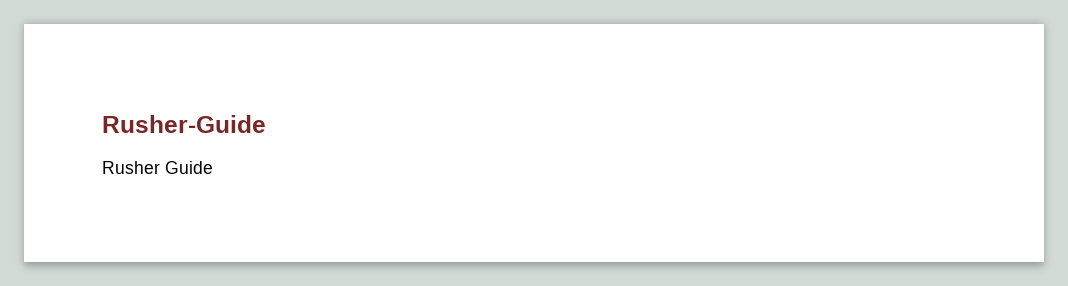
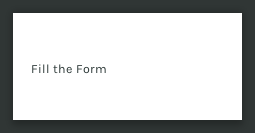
[102,115,266,133] [102,161,213,174] Rusher-Guide // Rusher Guide -> [31,64,107,74] Fill the Form

